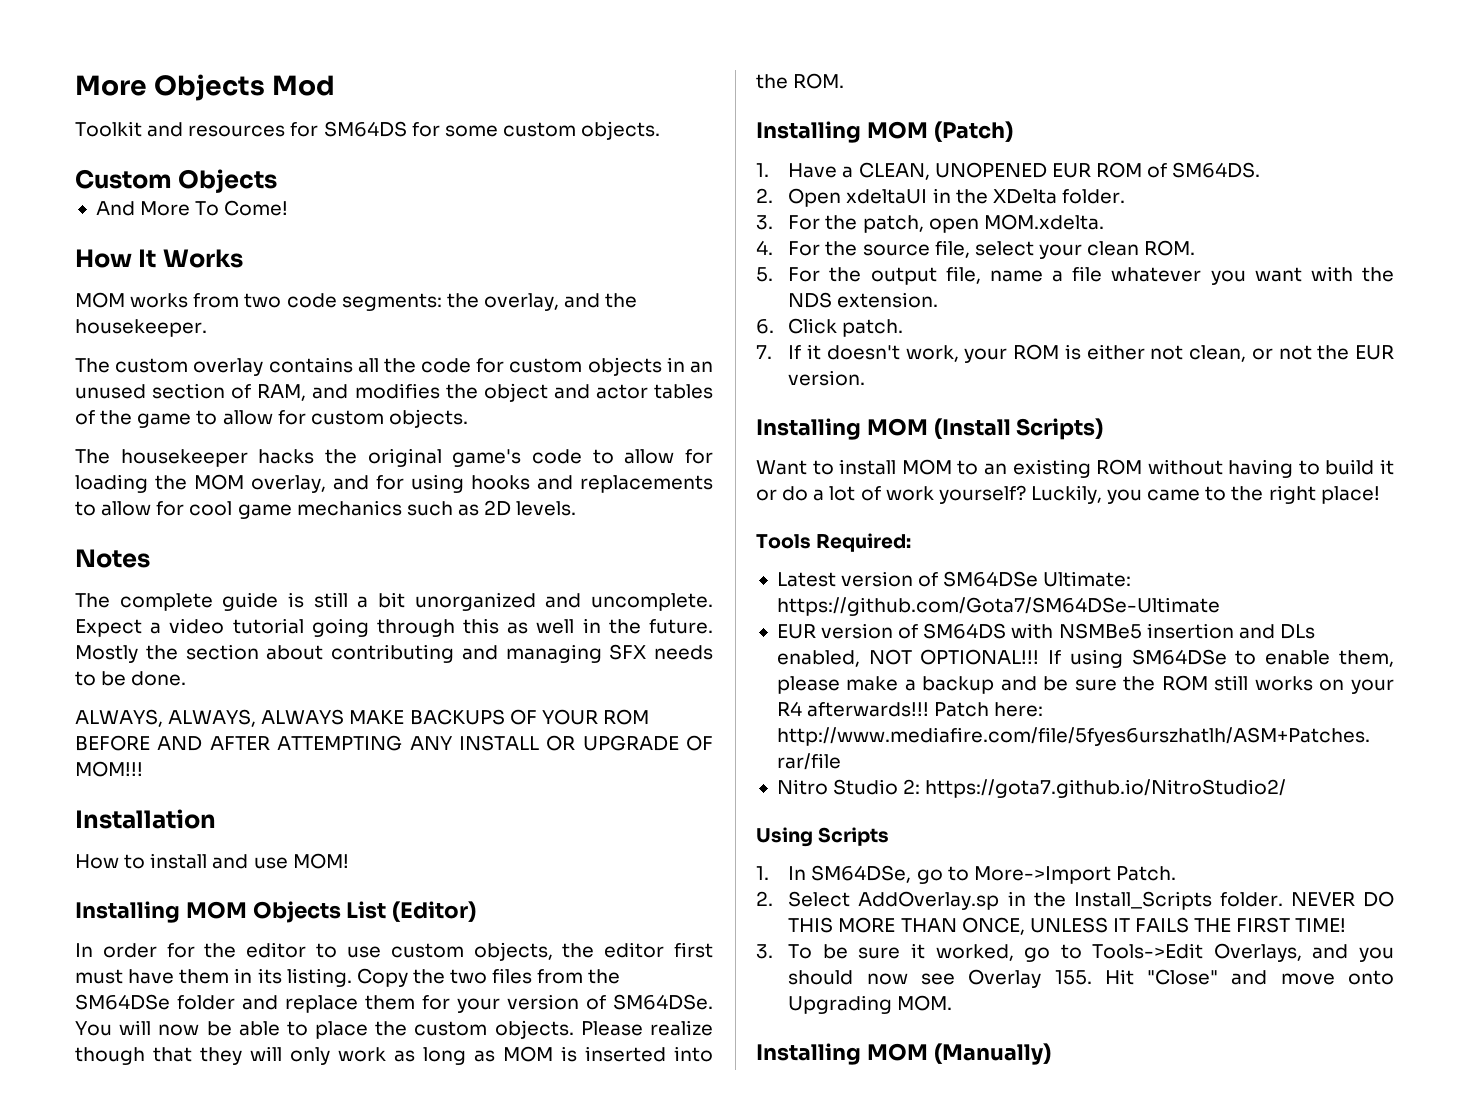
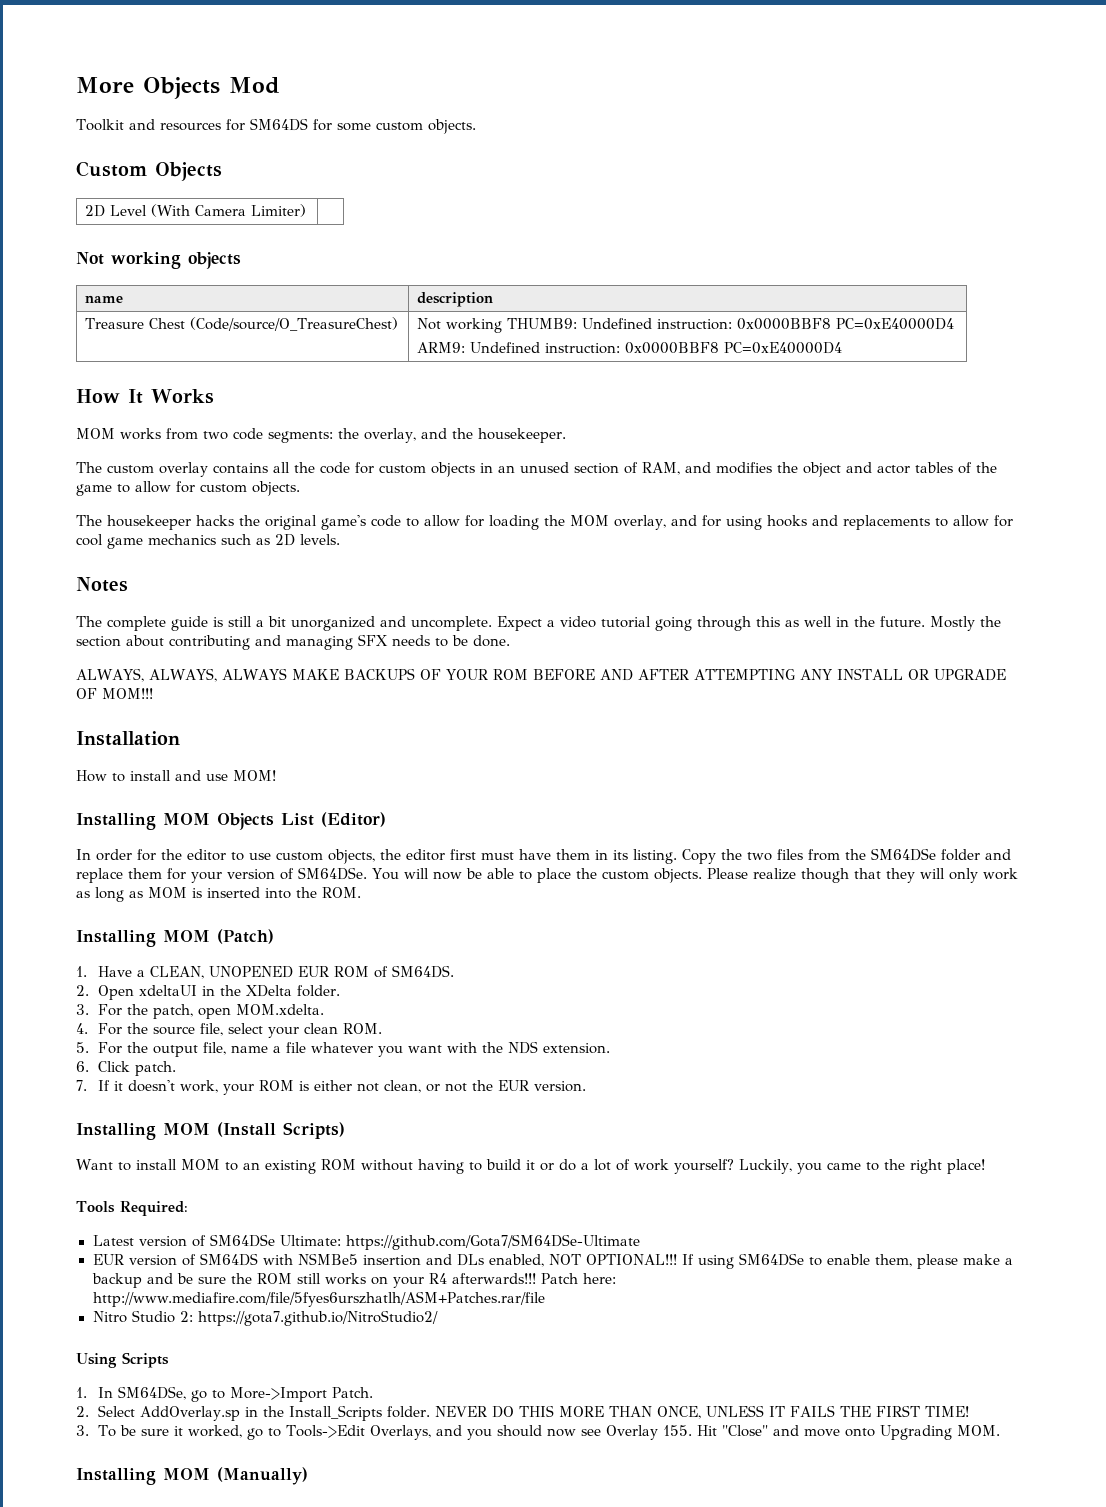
[95,200,289,216] // And More To Come! -> [85,204,307,217] [76,252,241,269] [85,295,124,303] [417,292,494,307] [85,317,399,331] [417,318,955,333] [417,342,843,354] // 2D Level (With Camera Limiter) | // Not working objects // name | description // Treasure Chest (Code/source/O_TreasureChest) | Not working THUMB9: Undefined instruction: 0x0000BBF8 PC=0xE40000D4 // ARM9: Undefined instruction: 0x0000BBF8 PC=0xE40000D4

